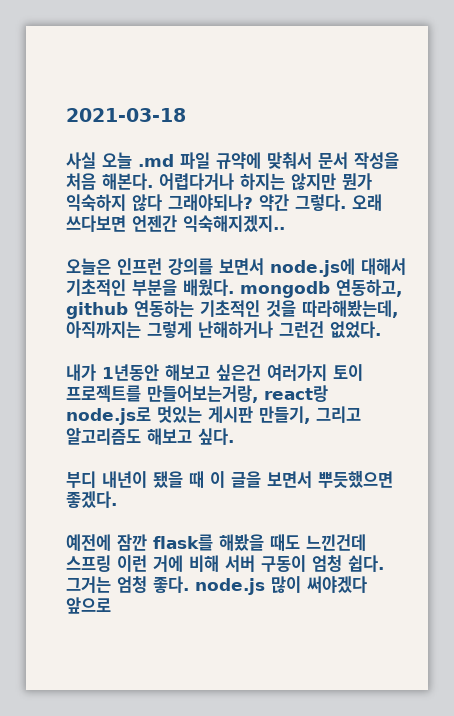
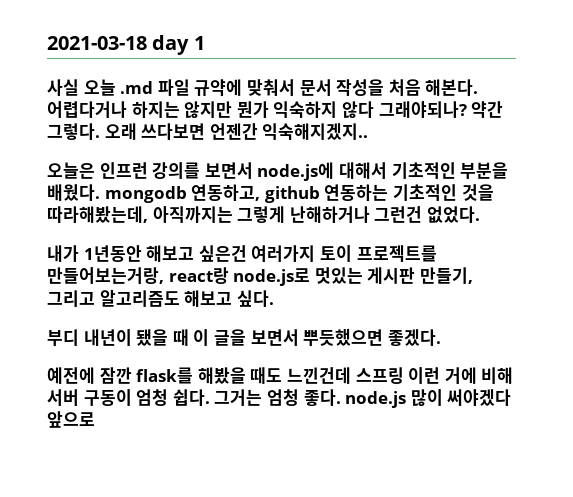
(186, 115) none -> [152,35,205,55] day 1

